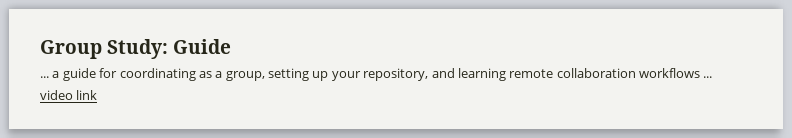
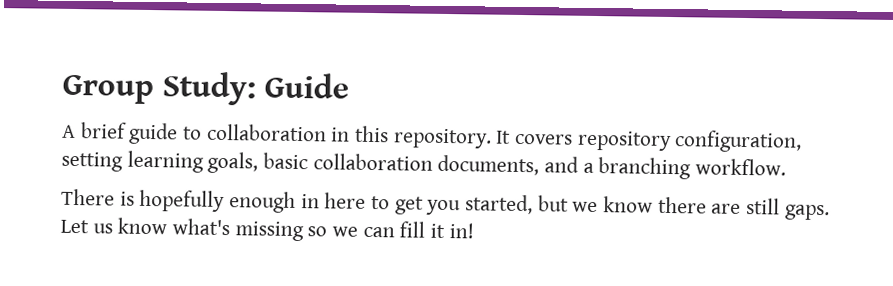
[40,68,713,81] [40,90,98,100] ... a guide for coordinating as a group, setting up your repository, and learning remote collaboration workflows ... // video link -> [62,122,803,153] [61,150,787,180] [61,188,830,221] [60,217,474,242] A brief guide to collaboration in this repository. It covers repository configuration, setting learning goals, basic collaboration documents, and a branching workflow. // There is hopefully enough in here to get you started, but we know there are still gaps. Let us know what's missing so we can fill it in!

